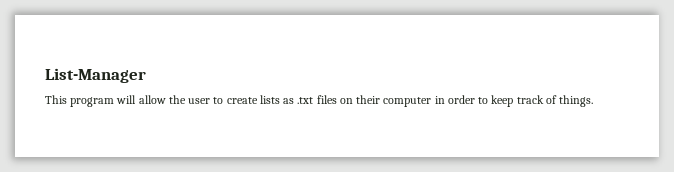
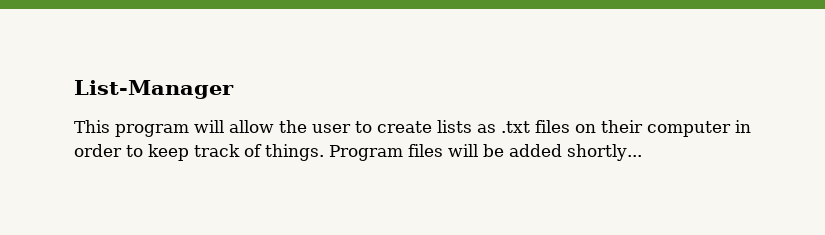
(594, 101) none -> [329,144,642,161] Program files will be added shortly...

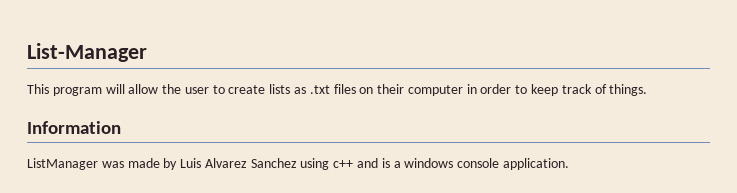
[329,144,642,161] Program files will be added shortly... -> [27,121,121,134] [27,158,569,170] // Information // ListManager was made by Luis Alvarez Sanchez using c++ and is a windows console application.

